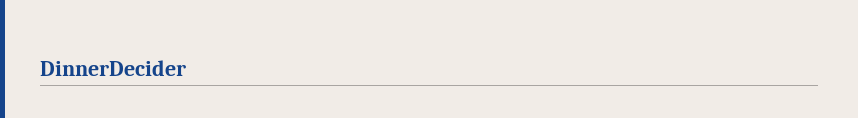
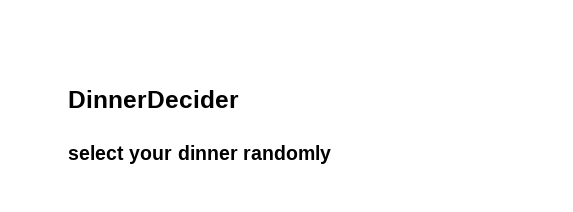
(186, 68) none -> [68,145,331,164] // select your dinner randomly

